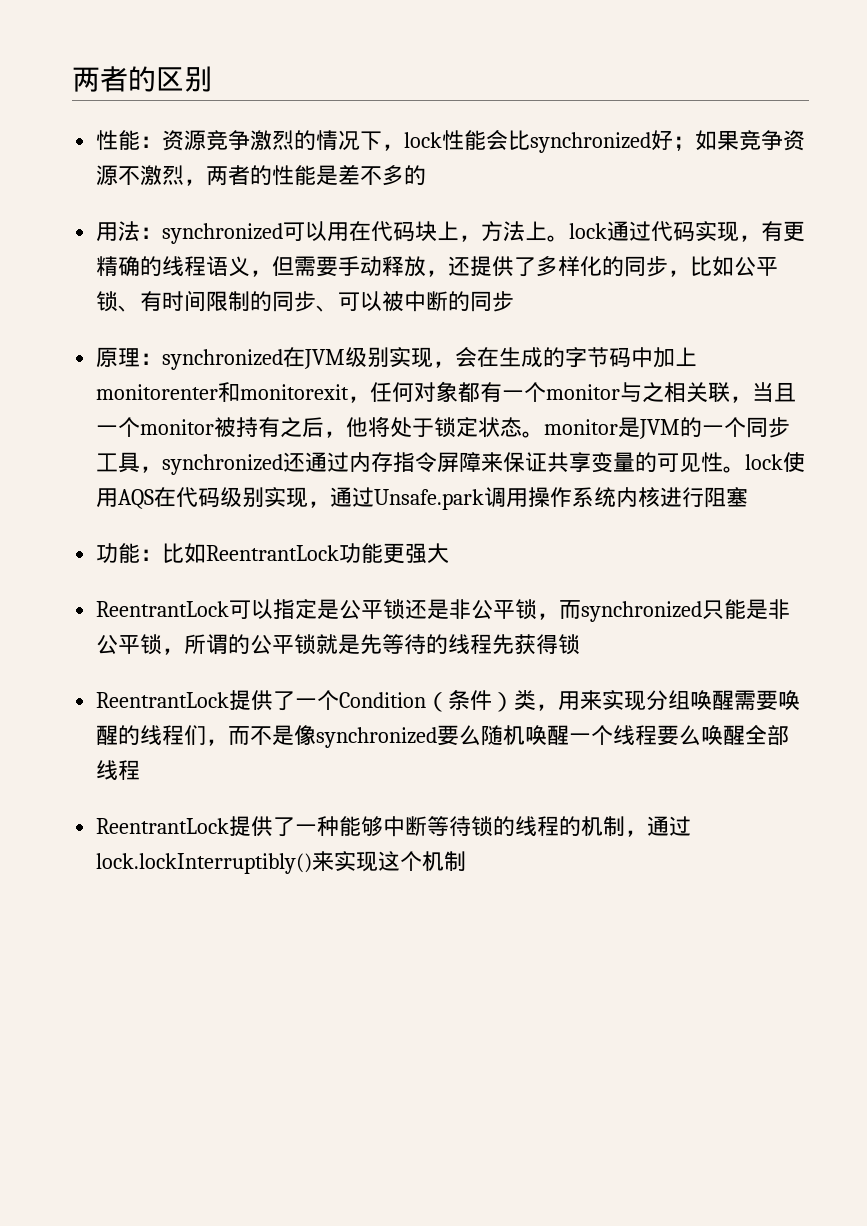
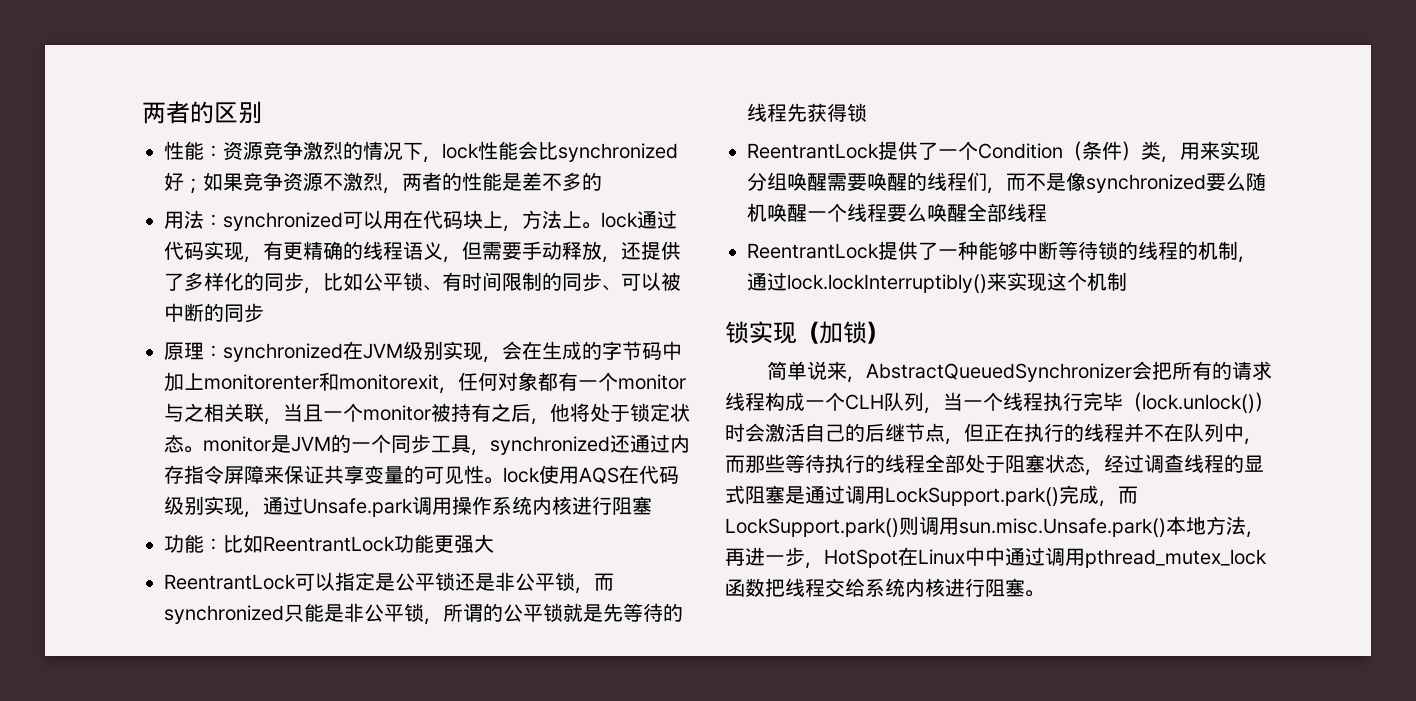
(467, 861) none -> [725,321,889,344] [766,361,1272,383] [725,392,1274,414] [725,423,1263,445] [725,454,1264,476] [725,485,1138,507] [725,516,1265,538] [725,547,1267,569] [725,578,1044,597] // 锁实现（加锁） // 简单说来，AbstractQueuedSynchronizer会把所有的请求线程构成一个CLH队列，当一个线程执行完毕（lock.unlock()）时会激活自己的后继节点，但正在执行的线程并不在队列中，而那些等待执行的线程全部处于阻塞状态，经过调查线程的显式阻塞是通过调用LockSupport.park()完成，而LockSupport.park()则调用sun.misc.Unsafe.park()本地方法，再进一步，HotSpot在Linux中中通过调用pthread_mutex_lock函数把线程交给系统内核进行阻塞。

